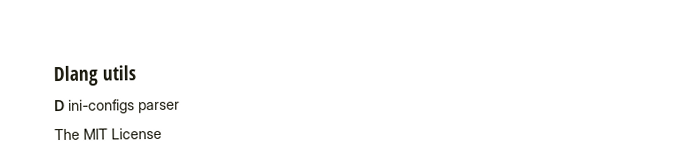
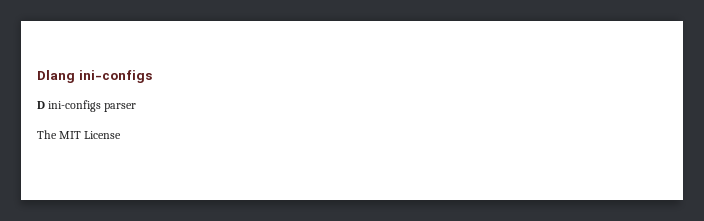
[102,65,137,81] utils -> [78,70,152,83] ini-configs

